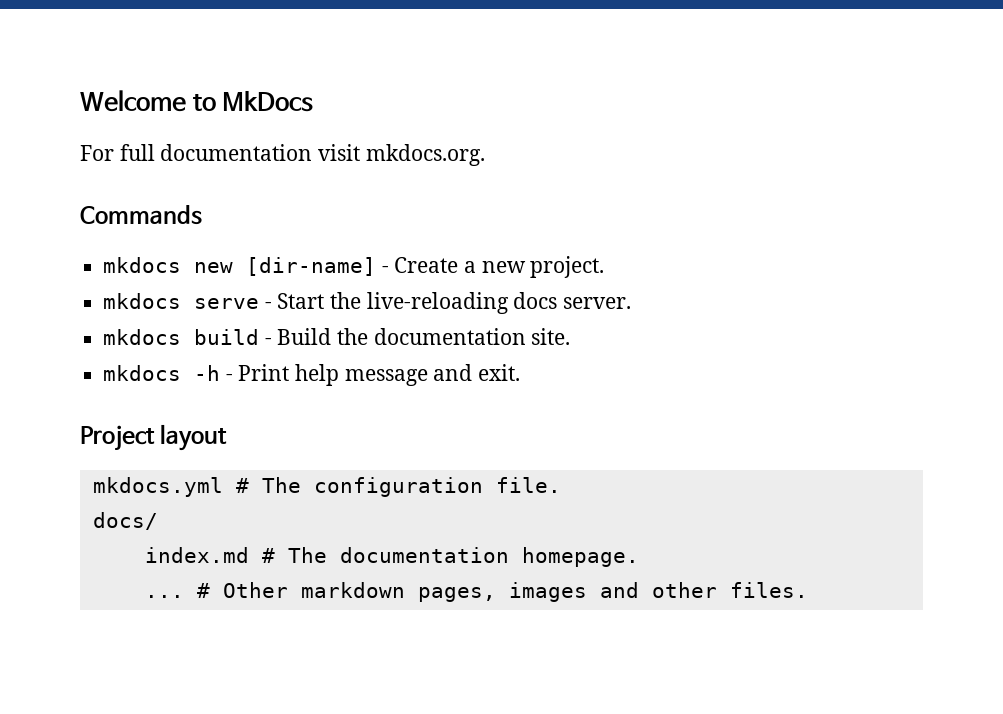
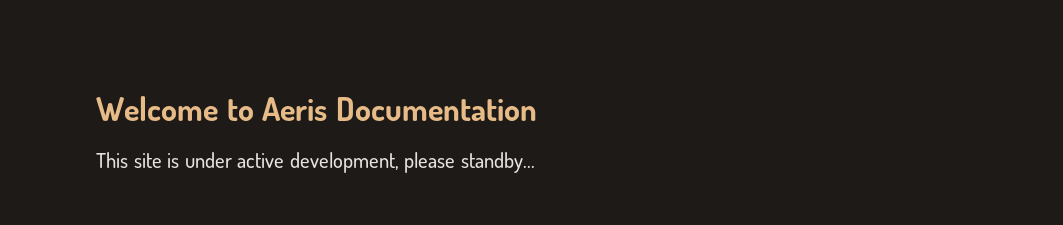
[222,91,314,112] [80,144,485,166] [80,205,202,225] [103,256,605,278] [103,292,632,314] [103,328,571,345] [103,364,521,386] [80,424,228,451] [92,477,561,497] [92,512,158,530] [144,547,639,567] [144,582,808,602] MkDocs // For full documentation visit mkdocs.org. // Commands // mkdocs new [dir-name] - Create a new project. // mkdocs serve - Start the live-reloading docs server. // mkdocs build - Build the documentation site. // mkdocs -h - Print help message and exit. // Project layout // mkdocs.yml # The configuration file. // docs/ // index.md # The documentation homepage. // ... # Other markdown pages, images and other files. -> [262,97,537,121] [96,152,535,173] Aeris Documentation // This site is under active development, please standby...

